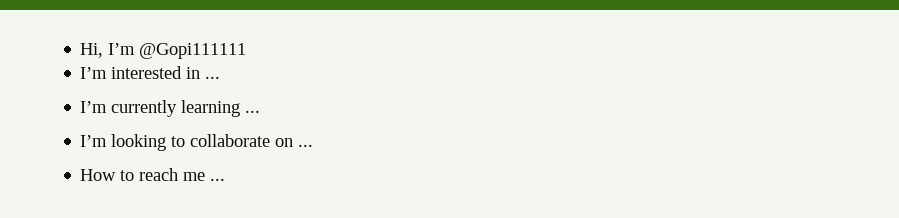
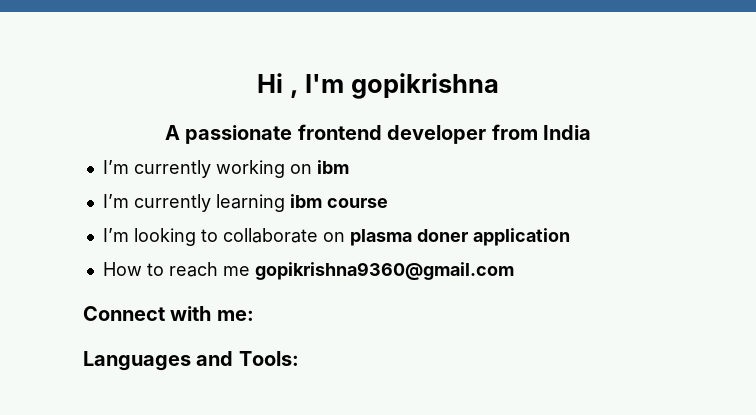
[80,43,247,59] [80,66,221,79] Hi, I’m @Gopi111111 // I’m interested in ... -> [256,73,500,99] [165,124,591,144] [102,160,349,178] Hi , I'm gopikrishna // A passionate frontend developer from India // I’m currently working on ibm
[245,110,261,113] ... -> [289,194,388,208] ibm course
[298,144,314,147] ... -> [349,228,570,246] plasma doner application
[210,178,226,181] ... -> [254,262,514,280] [83,306,254,321] [83,351,299,371] gopikrishna9360@gmail.com // Connect with me: // Languages and Tools:

